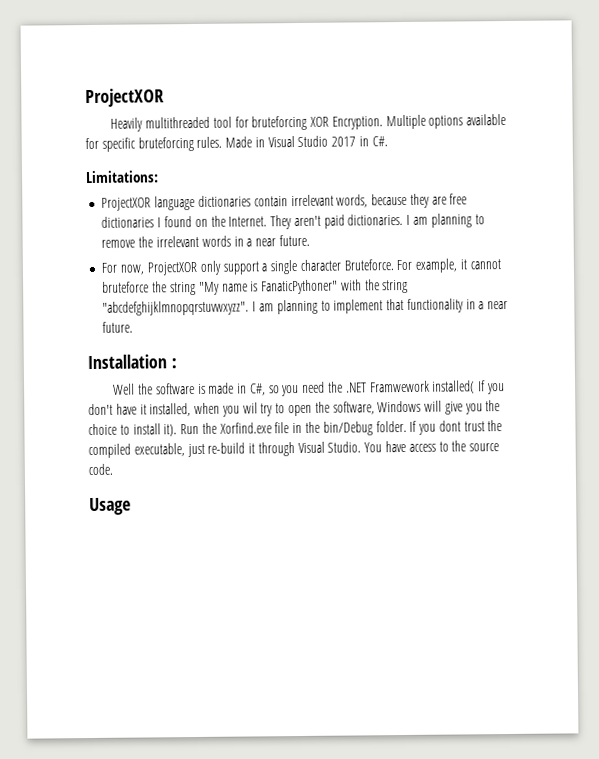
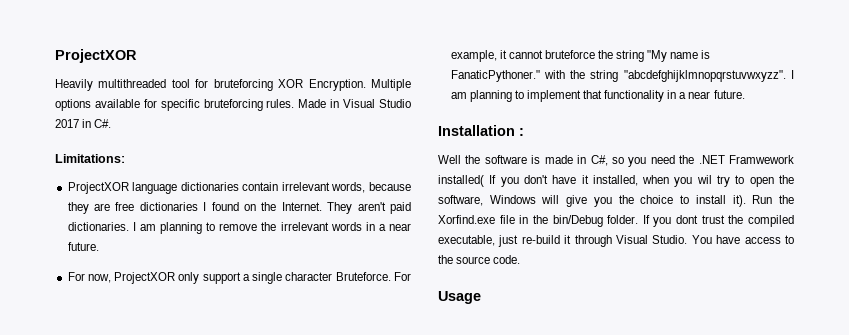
[261,279,339,295] FanaticPythoner" -> [450,70,540,82] FanaticPythoner."

